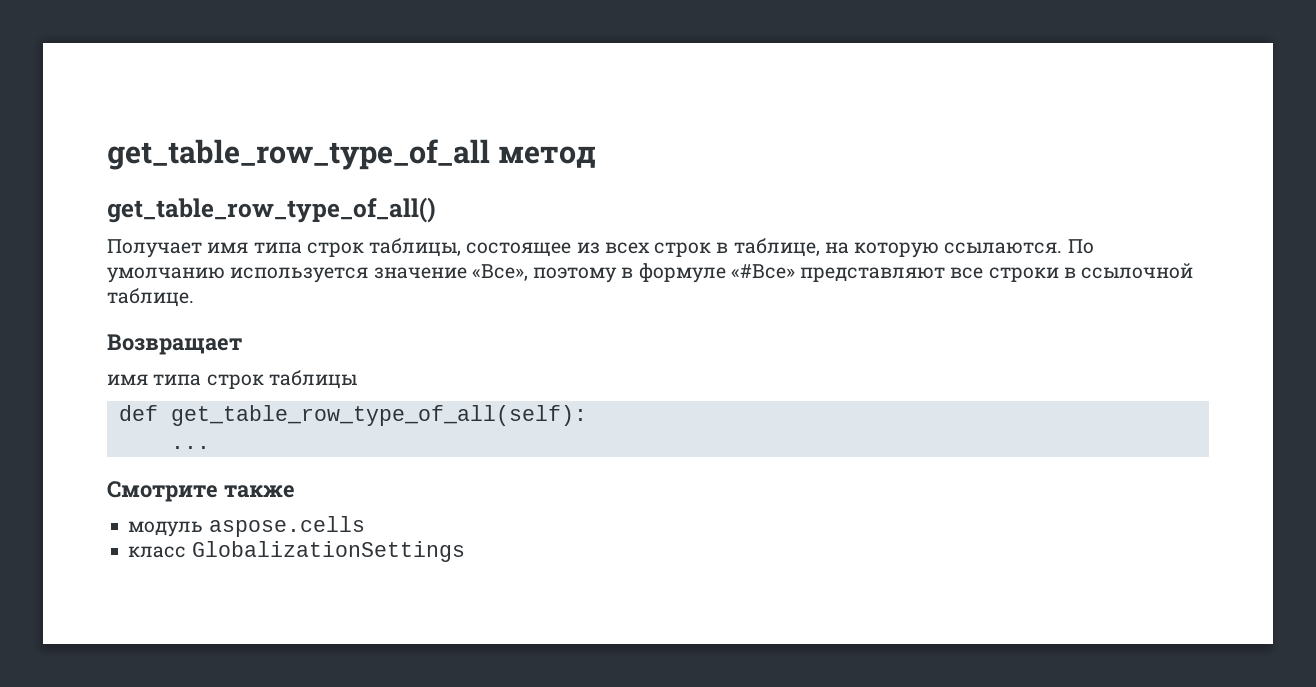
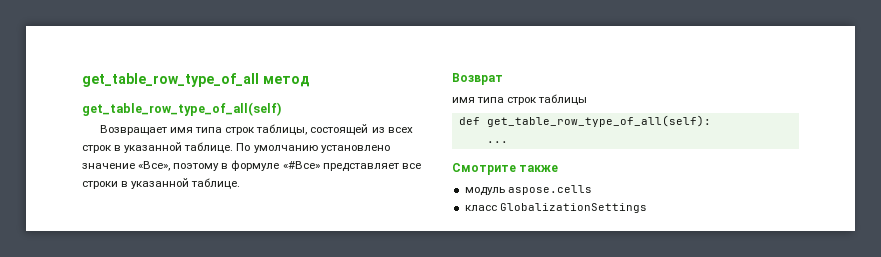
[107,197,436,223] [107,239,202,258] get_table_row_type_of_all() // Получает -> [82,102,281,116] [99,125,167,135] get_table_row_type_of_all(self) // Возвращает
[466,242,572,257] состоящее -> [310,124,369,135] состоящей
[733,238,1063,258] таблице, на которую ссылаются. -> [124,142,234,153] указанной таблице.
[230,267,369,283] используется -> [320,145,390,153] установлено
[800,267,946,282] представляют -> [322,163,399,172] представляет
[1081,263,1194,279] ссылочной -> [131,178,190,189] указанной
[107,334,242,355] Возвращает -> [452,73,503,85] Возврат

